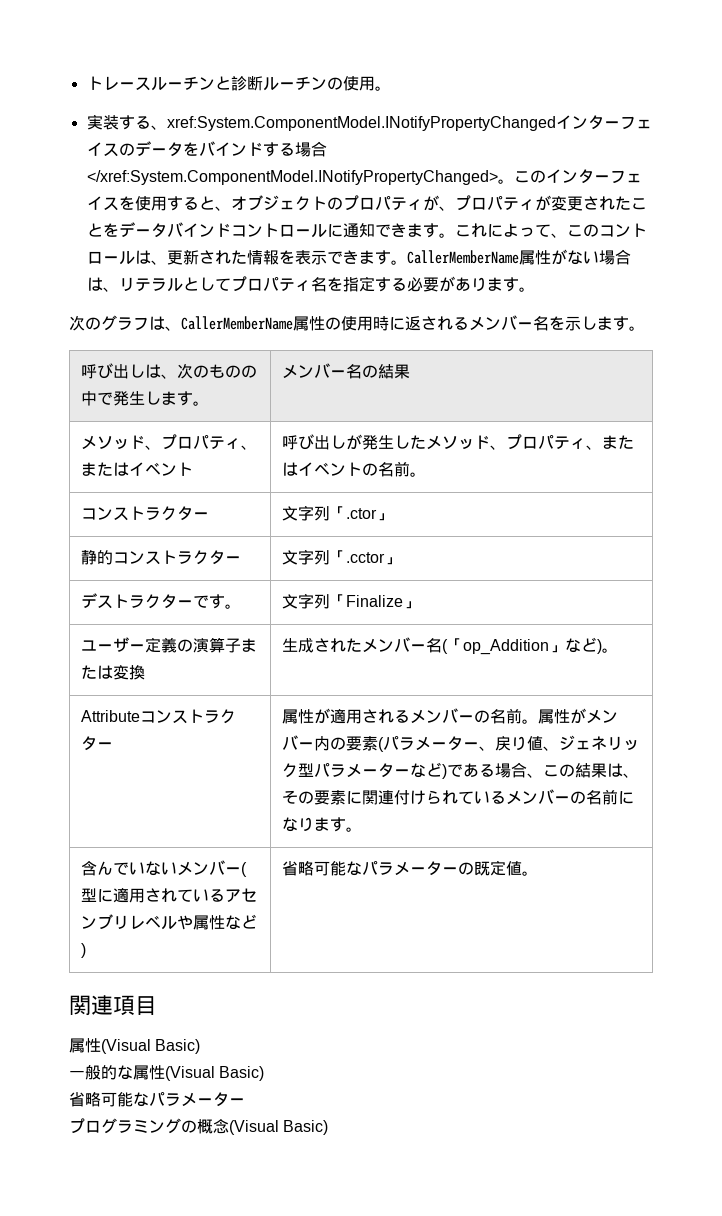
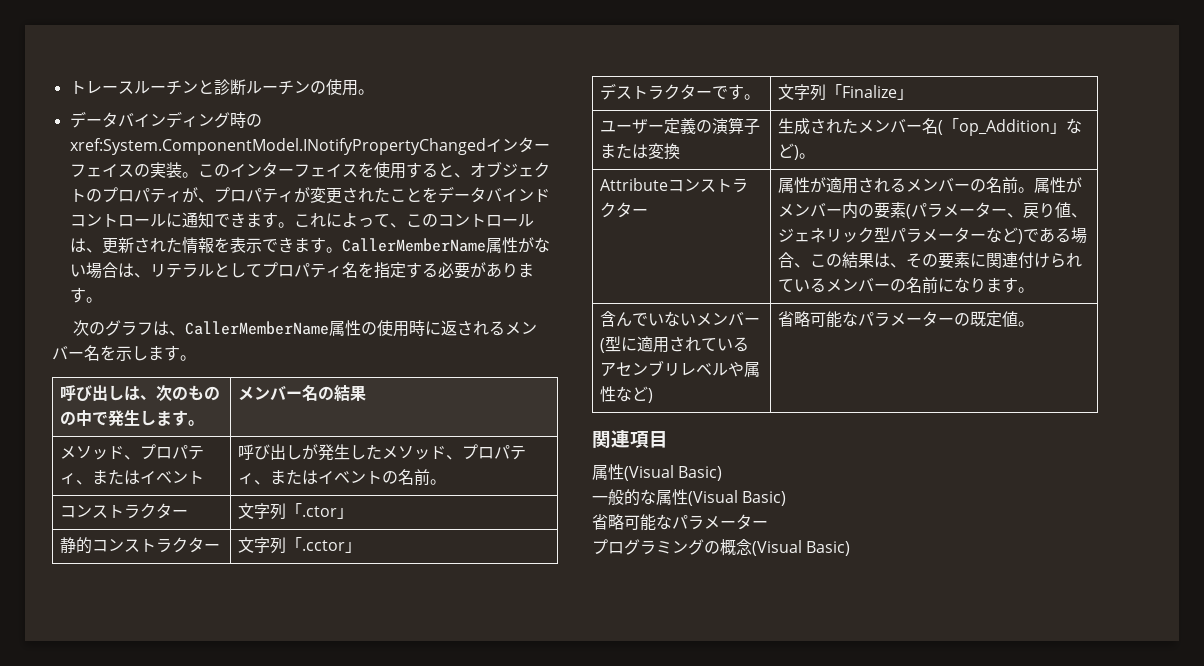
[86,114,167,130] 実装する、 -> [69,111,262,128] データバインディング時の
[134,141,327,157] [86,170,498,185] データをバインドする場合</xref:System.ComponentModel.INotifyPropertyChanged> -> [149,162,182,178] 実装

